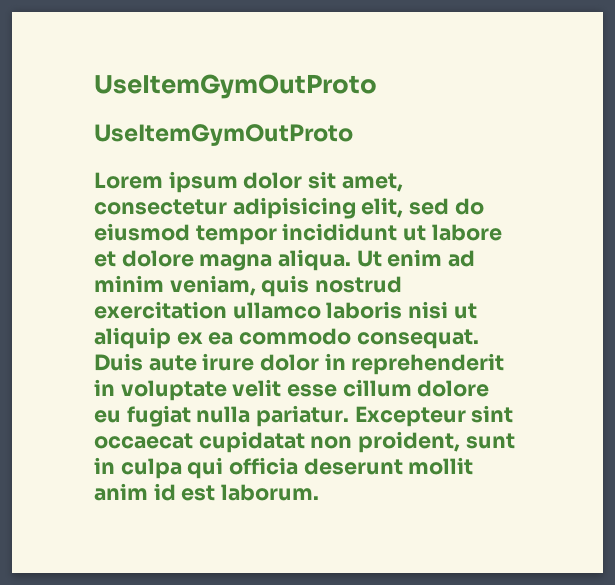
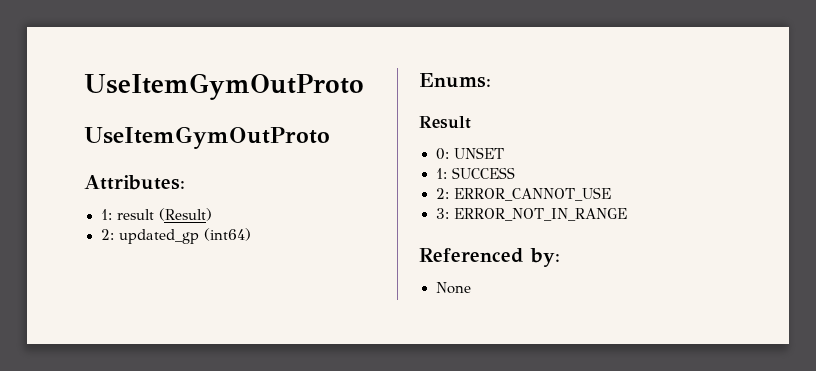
[94,171,403,193] [94,197,484,219] [94,223,502,245] [94,249,476,271] [94,275,403,297] [94,301,477,319] [94,327,479,349] [94,353,505,375] [94,379,490,401] [94,405,514,427] [94,431,515,453] [94,457,474,479] [94,483,320,501] Lorem ipsum dolor sit amet, consectetur adipisicing elit, sed do eiusmod tempor incididunt ut labore et dolore magna aliqua. Ut enim ad minim veniam, quis nostrud exercitation ullamco laboris nisi ut aliquip ex ea commodo consequat. Duis aute irure dolor in reprehenderit in voluptate velit esse cillum dolore eu fugiat nulla pariatur. Excepteur sint occaecat cupidatat non proident, sunt in culpa qui officia deserunt mollit anim id est laborum. -> [84,175,185,190] [100,208,212,221] [100,228,251,244] [419,73,491,88] [419,116,471,129] [435,147,504,160] [435,167,515,179] [435,187,611,201] [435,208,627,221] [419,248,560,267] [435,282,471,294] Attributes: // 1: result (Result) // 2: updated_gp (int64) // Enums: // Result // 0: UNSET // 1: SUCCESS // 2: ERROR_CANNOT_USE // 3: ERROR_NOT_IN_RANGE // Referenced by: // None

